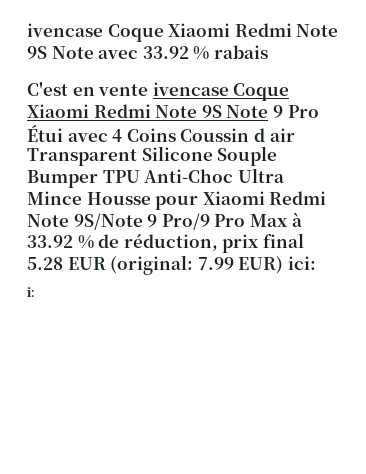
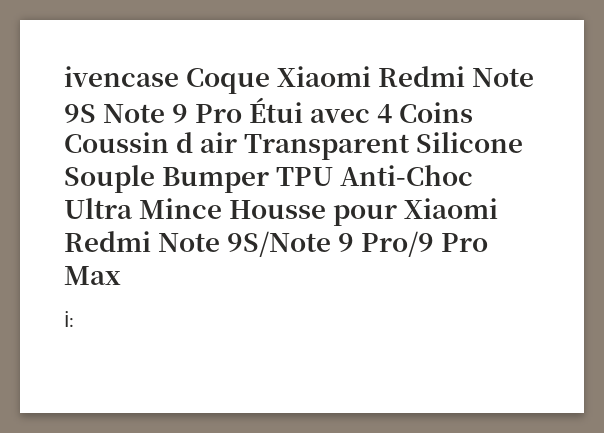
[27,23,339,42] [27,45,268,60] [27,82,290,101] [27,104,269,118] ivencase Coque Xiaomi Redmi Note 9S Note avec 33.92 % rabais // C'est en vente ivencase Coque Xiaomi Redmi Note 9S Note -> [64,66,535,94] [64,104,166,123] ivencase Coque Xiaomi Redmi Note 9S Note
[291,212,302,227] [27,233,304,253] [27,255,316,275] à 33.92 % de réduction, prix final 5.28 EUR (original: 7.99 EUR) ici: -> (121, 275) none

